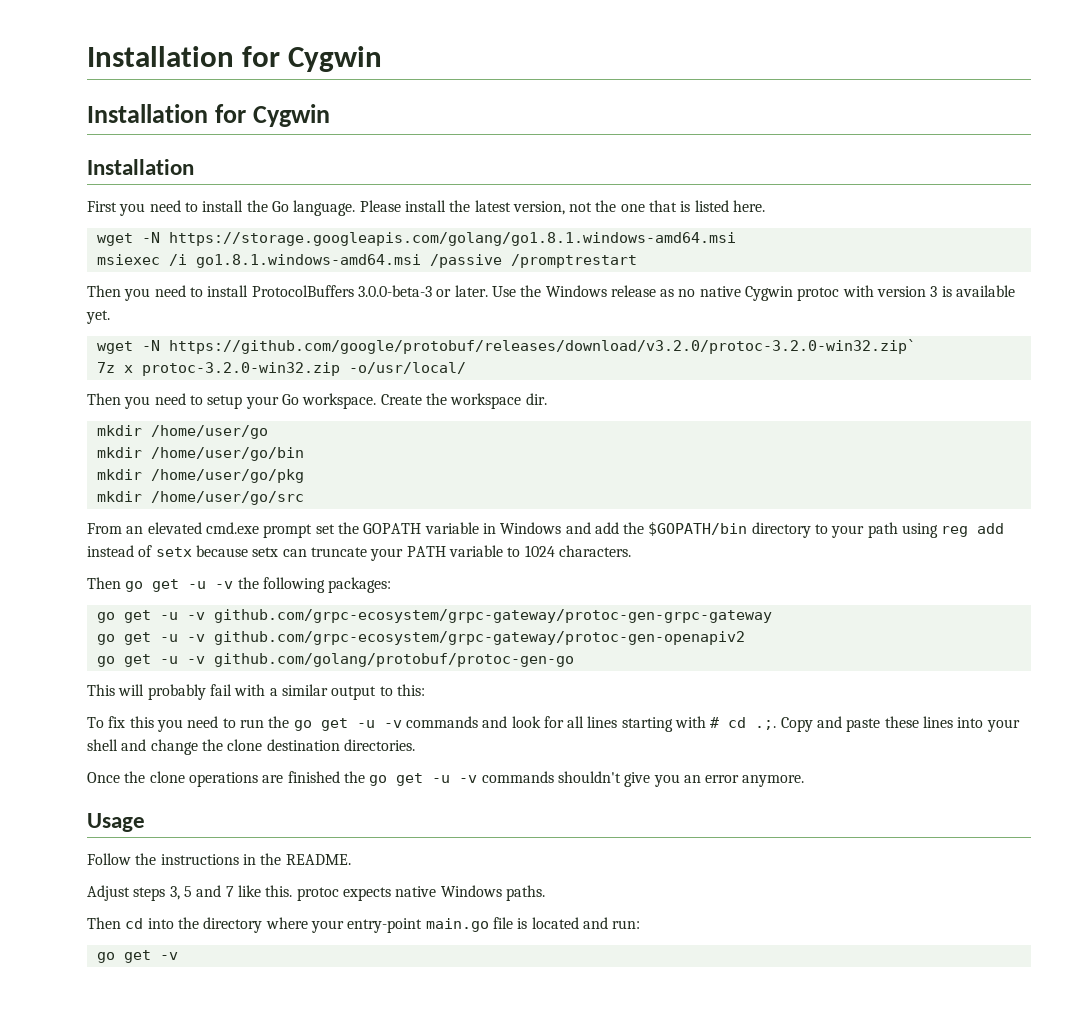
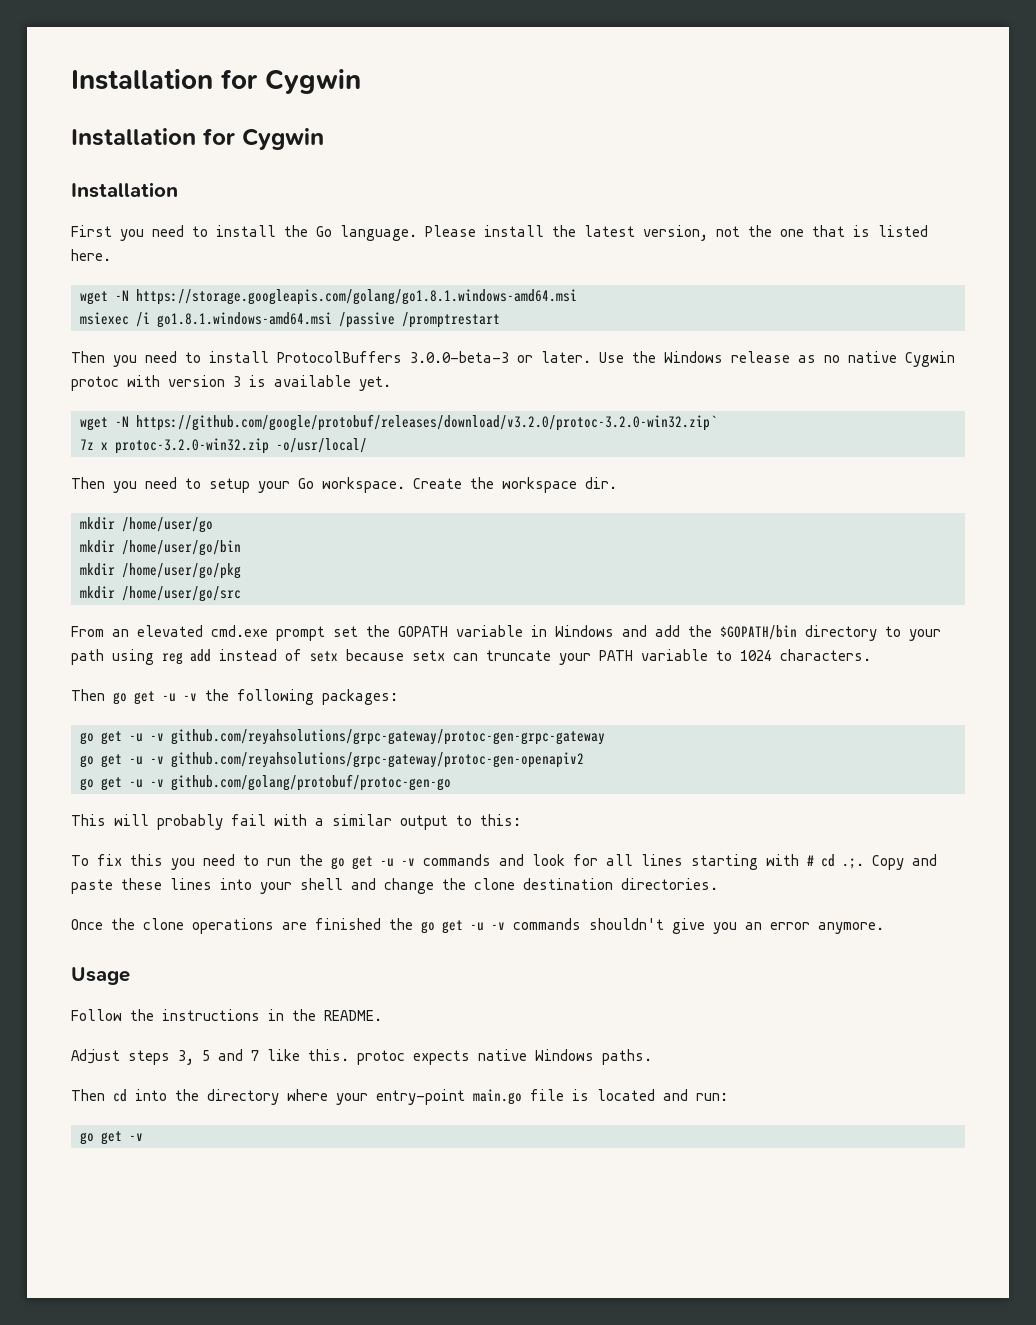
[213,609,772,623] [96,631,745,645] github.com/grpc-ecosystem/grpc-gateway/protoc-gen-grpc-gateway // go get -u -v github.com/grpc-ecosystem/grpc-gateway/protoc-gen-openapiv2 -> [171,729,605,745] [80,752,584,768] github.com/reyahsolutions/grpc-gateway/protoc-gen-grpc-gateway // go get -u -v github.com/reyahsolutions/grpc-gateway/protoc-gen-openapiv2

